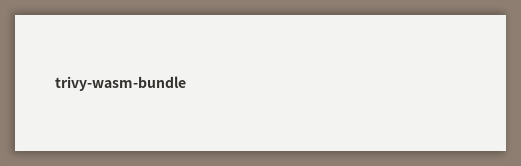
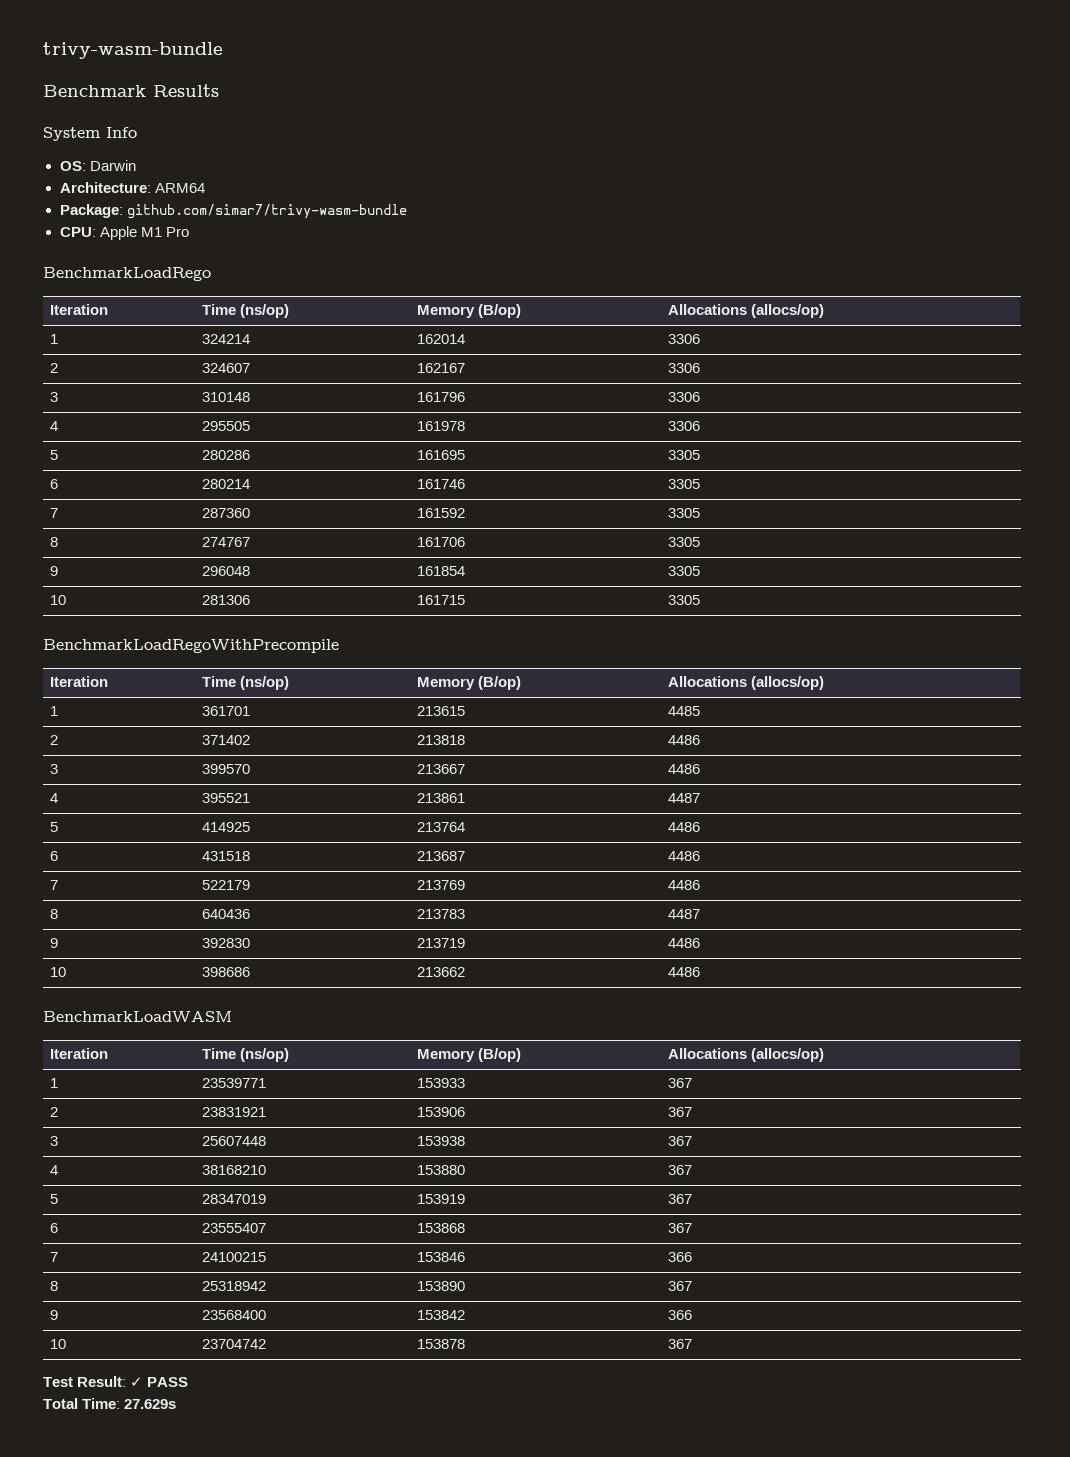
(186, 83) none -> [43,84,219,97] [43,127,137,141] [59,160,136,171] [59,182,205,193] [59,204,407,219] [59,226,189,240] [43,267,211,281] [50,304,109,315] [202,304,290,318] [417,304,522,318] [668,304,825,318] [50,334,59,344] [202,334,251,344] [417,334,466,344] [668,334,701,344] [50,363,59,373] [202,363,251,373] [417,363,466,373] [668,363,701,373] [50,392,59,402] [202,392,251,402] [417,392,466,402] [668,392,701,402] [50,421,59,431] [202,421,251,431] [417,421,466,431] [668,421,701,431] [50,450,59,460] [202,450,251,460] [417,450,466,460] [668,450,701,460] [50,479,59,489] [202,479,251,489] [417,479,466,489] [668,479,701,489] [50,508,59,518] [202,508,251,518] [417,508,466,518] [668,508,701,518] [50,537,59,547] [202,537,251,547] [417,537,466,547] [668,537,701,547] [50,566,59,576] [202,566,251,576] [417,566,466,576] [668,566,701,576] [50,595,67,605] [202,595,251,605] [417,595,466,605] [668,595,701,605] [43,639,339,653] [50,676,109,687] [202,676,290,690] [417,676,522,690] [668,676,825,690] [50,706,59,716] [202,706,251,716] [417,706,466,716] [668,706,701,716] [50,735,59,745] [202,735,251,745] [417,735,466,745] [668,735,701,745] [50,764,59,774] [202,764,251,774] [417,764,466,774] [668,764,701,774] [50,793,59,803] [202,793,251,803] [417,793,466,803] [668,793,701,803] [50,822,59,832] [202,822,251,832] [417,822,466,832] [668,822,701,832] [50,851,59,861] [202,851,251,861] [417,851,466,861] [668,851,701,861] [50,880,59,890] [202,880,251,890] [417,880,466,890] [668,880,701,890] [50,909,59,919] [202,909,251,919] [417,909,466,919] [668,909,701,919] [50,938,59,948] [202,938,251,948] [417,938,466,948] [668,938,701,948] [50,967,67,977] [202,967,251,977] [417,967,466,977] [668,967,701,977] [43,1011,232,1022] [50,1048,109,1059] [202,1048,290,1062] [417,1048,522,1062] [668,1048,825,1062] [50,1078,59,1088] [202,1078,267,1088] [417,1078,466,1088] [668,1078,693,1088] [50,1107,59,1117] [202,1107,267,1117] [417,1107,466,1117] [668,1107,693,1117] [50,1136,59,1146] [202,1136,267,1146] [417,1136,466,1146] [668,1136,693,1146] [50,1165,59,1175] [202,1165,267,1175] [417,1165,466,1175] [668,1165,693,1175] [50,1194,59,1204] [202,1194,267,1204] [417,1194,466,1204] [668,1194,693,1204] [50,1223,59,1233] [202,1223,267,1233] [417,1223,466,1233] [668,1223,693,1233] [50,1252,59,1262] [202,1252,267,1262] [417,1252,466,1262] [668,1252,693,1262] [50,1281,59,1291] [202,1281,267,1291] [417,1281,466,1291] [668,1281,693,1291] [50,1310,59,1320] [202,1310,267,1320] [417,1310,466,1320] [668,1310,693,1320] [50,1339,67,1349] [202,1339,267,1349] [417,1339,466,1349] [668,1339,693,1349] [43,1376,189,1387] [43,1398,177,1409] // Benchmark Results // System Info // OS: Darwin // Architecture: ARM64 // Package: github.com/simar7/trivy-wasm-bundle // CPU: Apple M1 Pro // BenchmarkLoadRego // Iteration | Time (ns/op) | Memory (B/op) | Allocations (allocs/op) // 1 | 324214 | 162014 | 3306 // 2 | 324607 | 162167 | 3306 // 3 | 310148 | 161796 | 3306 // 4 | 295505 | 161978 | 3306 // 5 | 280286 | 161695 | 3305 // 6 | 280214 | 161746 | 3305 // 7 | 287360 | 161592 | 3305 // 8 | 274767 | 161706 | 3305 // 9 | 296048 | 161854 | 3305 // 10 | 281306 | 161715 | 3305 // BenchmarkLoadRegoWithPrecompile // Iteration | Time (ns/op) | Memory (B/op) | Allocations (allocs/op) // 1 | 361701 | 213615 | 4485 // 2 | 371402 | 213818 | 4486 // 3 | 399570 | 213667 | 4486 // 4 | 395521 | 213861 | 4487 // 5 | 414925 | 213764 | 4486 // 6 | 431518 | 213687 | 4486 // 7 | 522179 | 213769 | 4486 // 8 | 640436 | 213783 | 4487 // 9 | 392830 | 213719 | 4486 // 10 | 398686 | 213662 | 4486 // BenchmarkLoadWASM // Iteration | Time (ns/op) | Memory (B/op) | Allocations (allocs/op) // 1 | 23539771 | 153933 | 367 // 2 | 23831921 | 153906 | 367 // 3 | 25607448 | 153938 | 367 // 4 | 38168210 | 153880 | 367 // 5 | 28347019 | 153919 | 367 // 6 | 23555407 | 153868 | 367 // 7 | 24100215 | 153846 | 366 // 8 | 25318942 | 153890 | 367 // 9 | 23568400 | 153842 | 366 // 10 | 23704742 | 153878 | 367 // Test Result: ✓ PASS // Total Time: 27.629s

